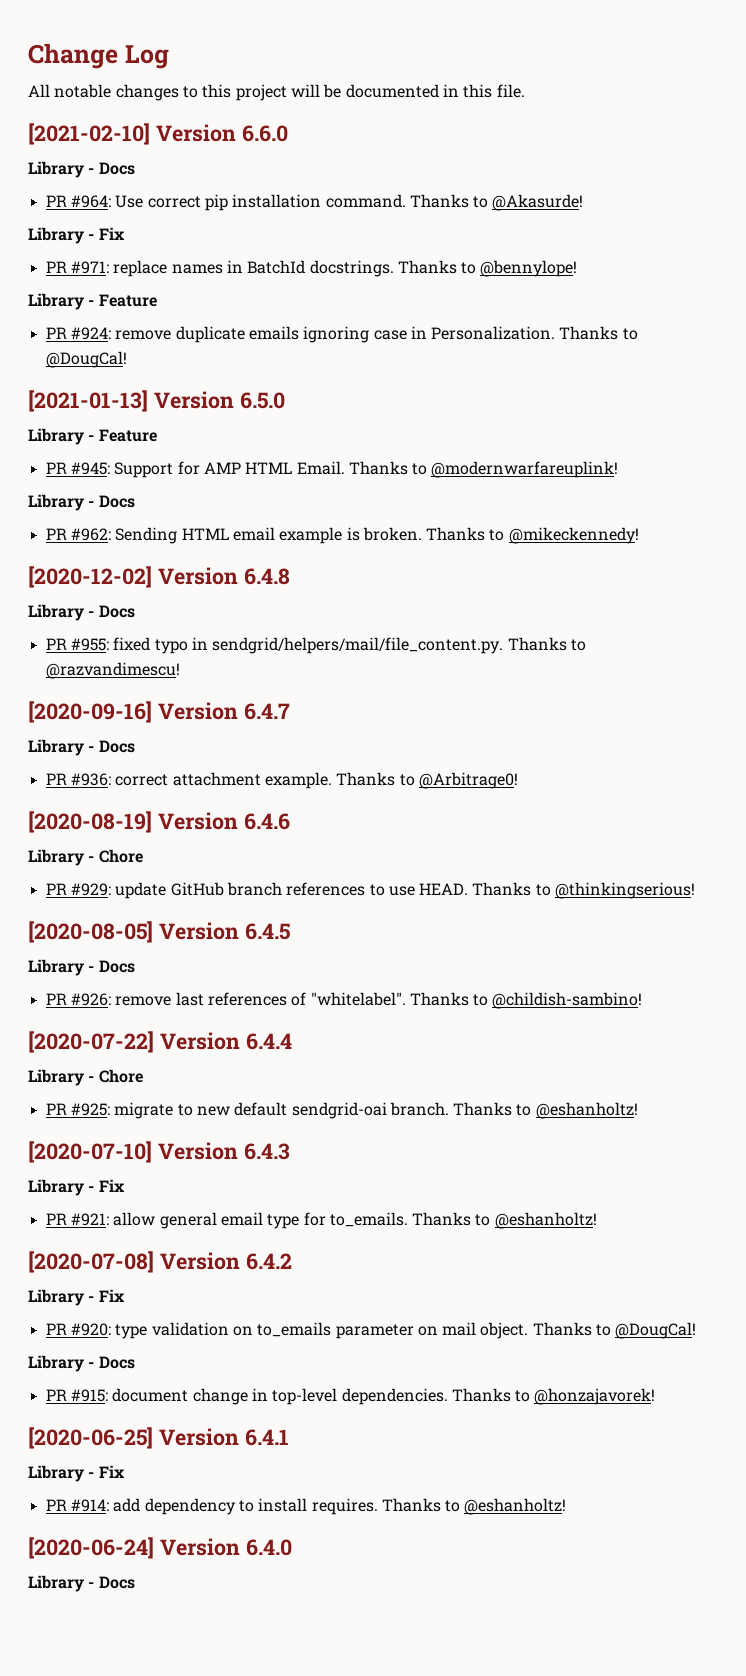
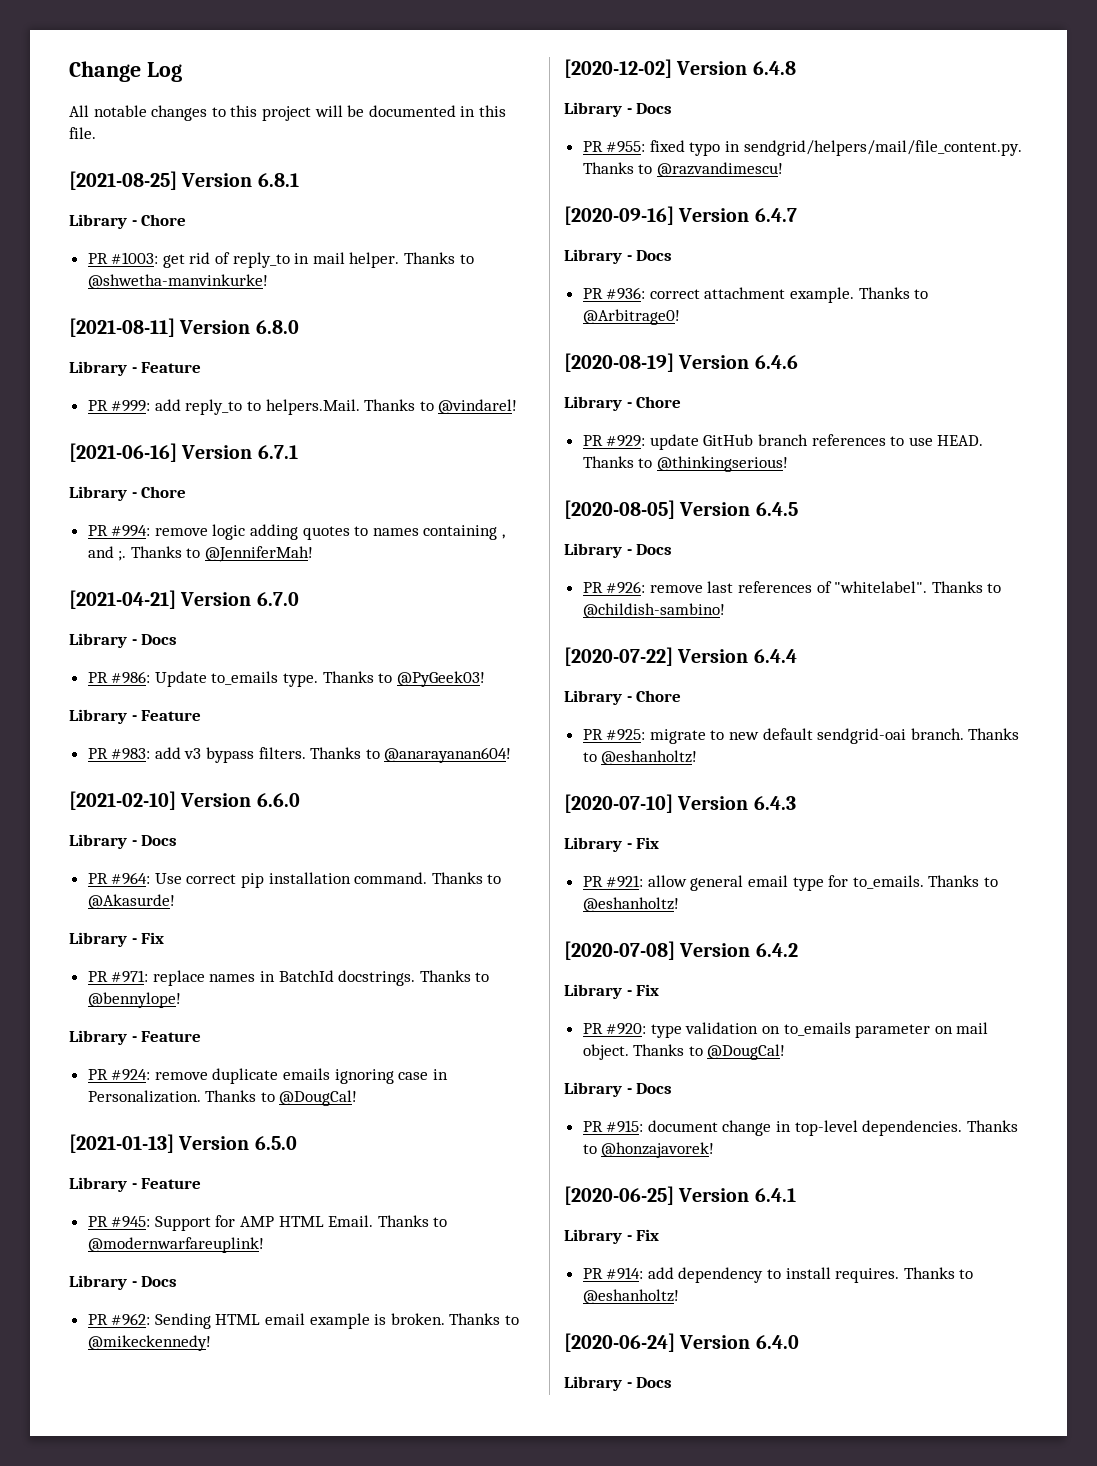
(525, 91) none -> [69,171,299,190] [69,214,187,229] [87,252,474,268] [87,274,268,289] [69,318,299,337] [69,361,202,376] [87,399,518,415] [69,443,298,462] [69,486,187,501] [87,524,506,540] [87,546,314,562] [69,590,299,609] [69,633,178,648] [87,671,485,687] [69,709,202,724] [87,747,512,763] // [2021-08-25] Version 6.8.1 // Library - Chore // PR #1003: get rid of reply_to in mail helper. Thanks to @shwetha-manvinkurke! // [2021-08-11] Version 6.8.0 // Library - Feature // PR #999: add reply_to to helpers.Mail. Thanks to @vindarel! // [2021-06-16] Version 6.7.1 // Library - Chore // PR #994: remove logic adding quotes to names containing , and ;. Thanks to @JenniferMah! // [2021-04-21] Version 6.7.0 // Library - Docs // PR #986: Update to_emails type. Thanks to @PyGeek03! // Library - Feature // PR #983: add v3 bypass filters. Thanks to @anarayanan604!

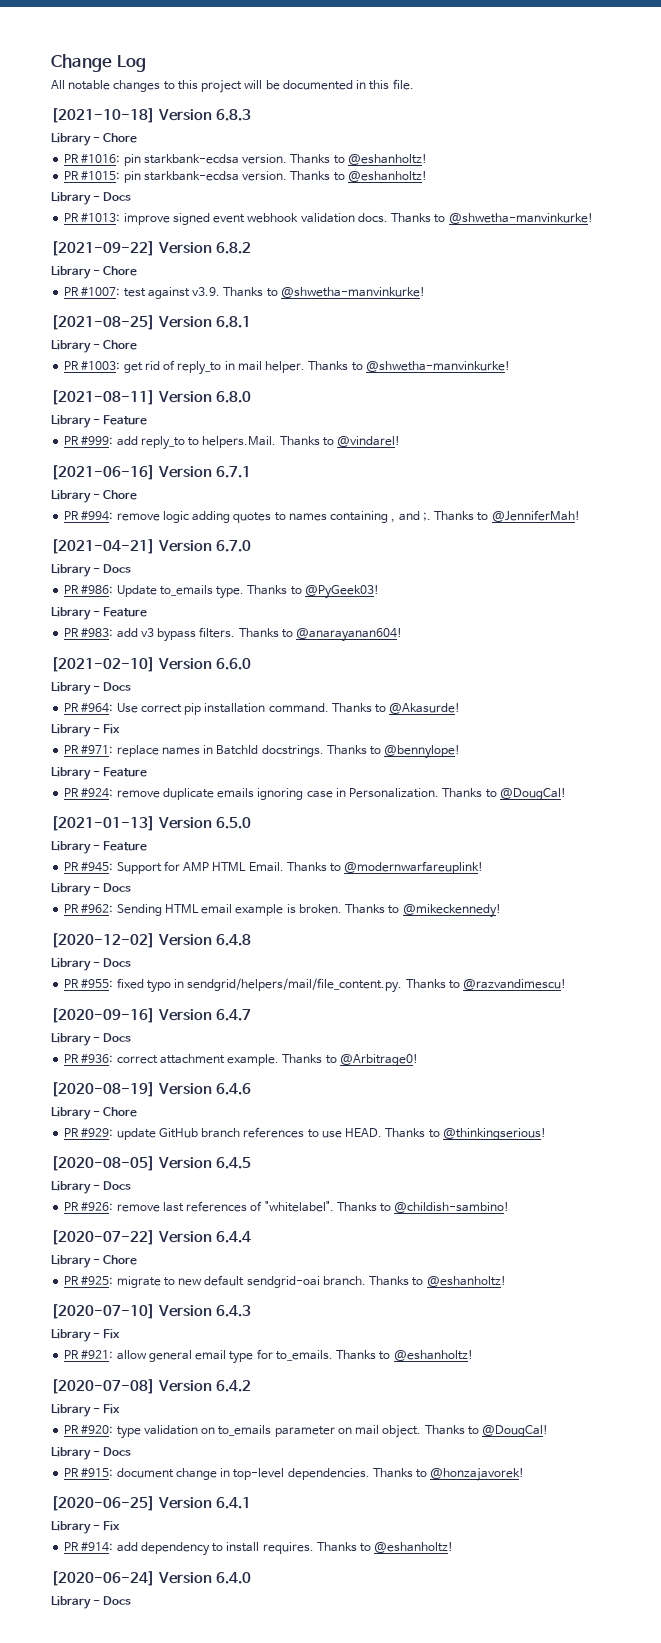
(96, 133) none -> [51,108,252,123] [51,133,138,146] [64,153,427,166] [64,170,427,183] [51,192,132,205] [64,212,593,225] [51,241,252,256] [51,266,138,279] [64,286,425,299] // [2021-10-18] Version 6.8.3 // Library - Chore // PR #1016: pin starkbank-ecdsa version. Thanks to @eshanholtz! // PR #1015: pin starkbank-ecdsa version. Thanks to @eshanholtz! // Library - Docs // PR #1013: improve signed event webhook validation docs. Thanks to @shwetha-manvinkurke! // [2021-09-22] Version 6.8.2 // Library - Chore // PR #1007: test against v3.9. Thanks to @shwetha-manvinkurke!

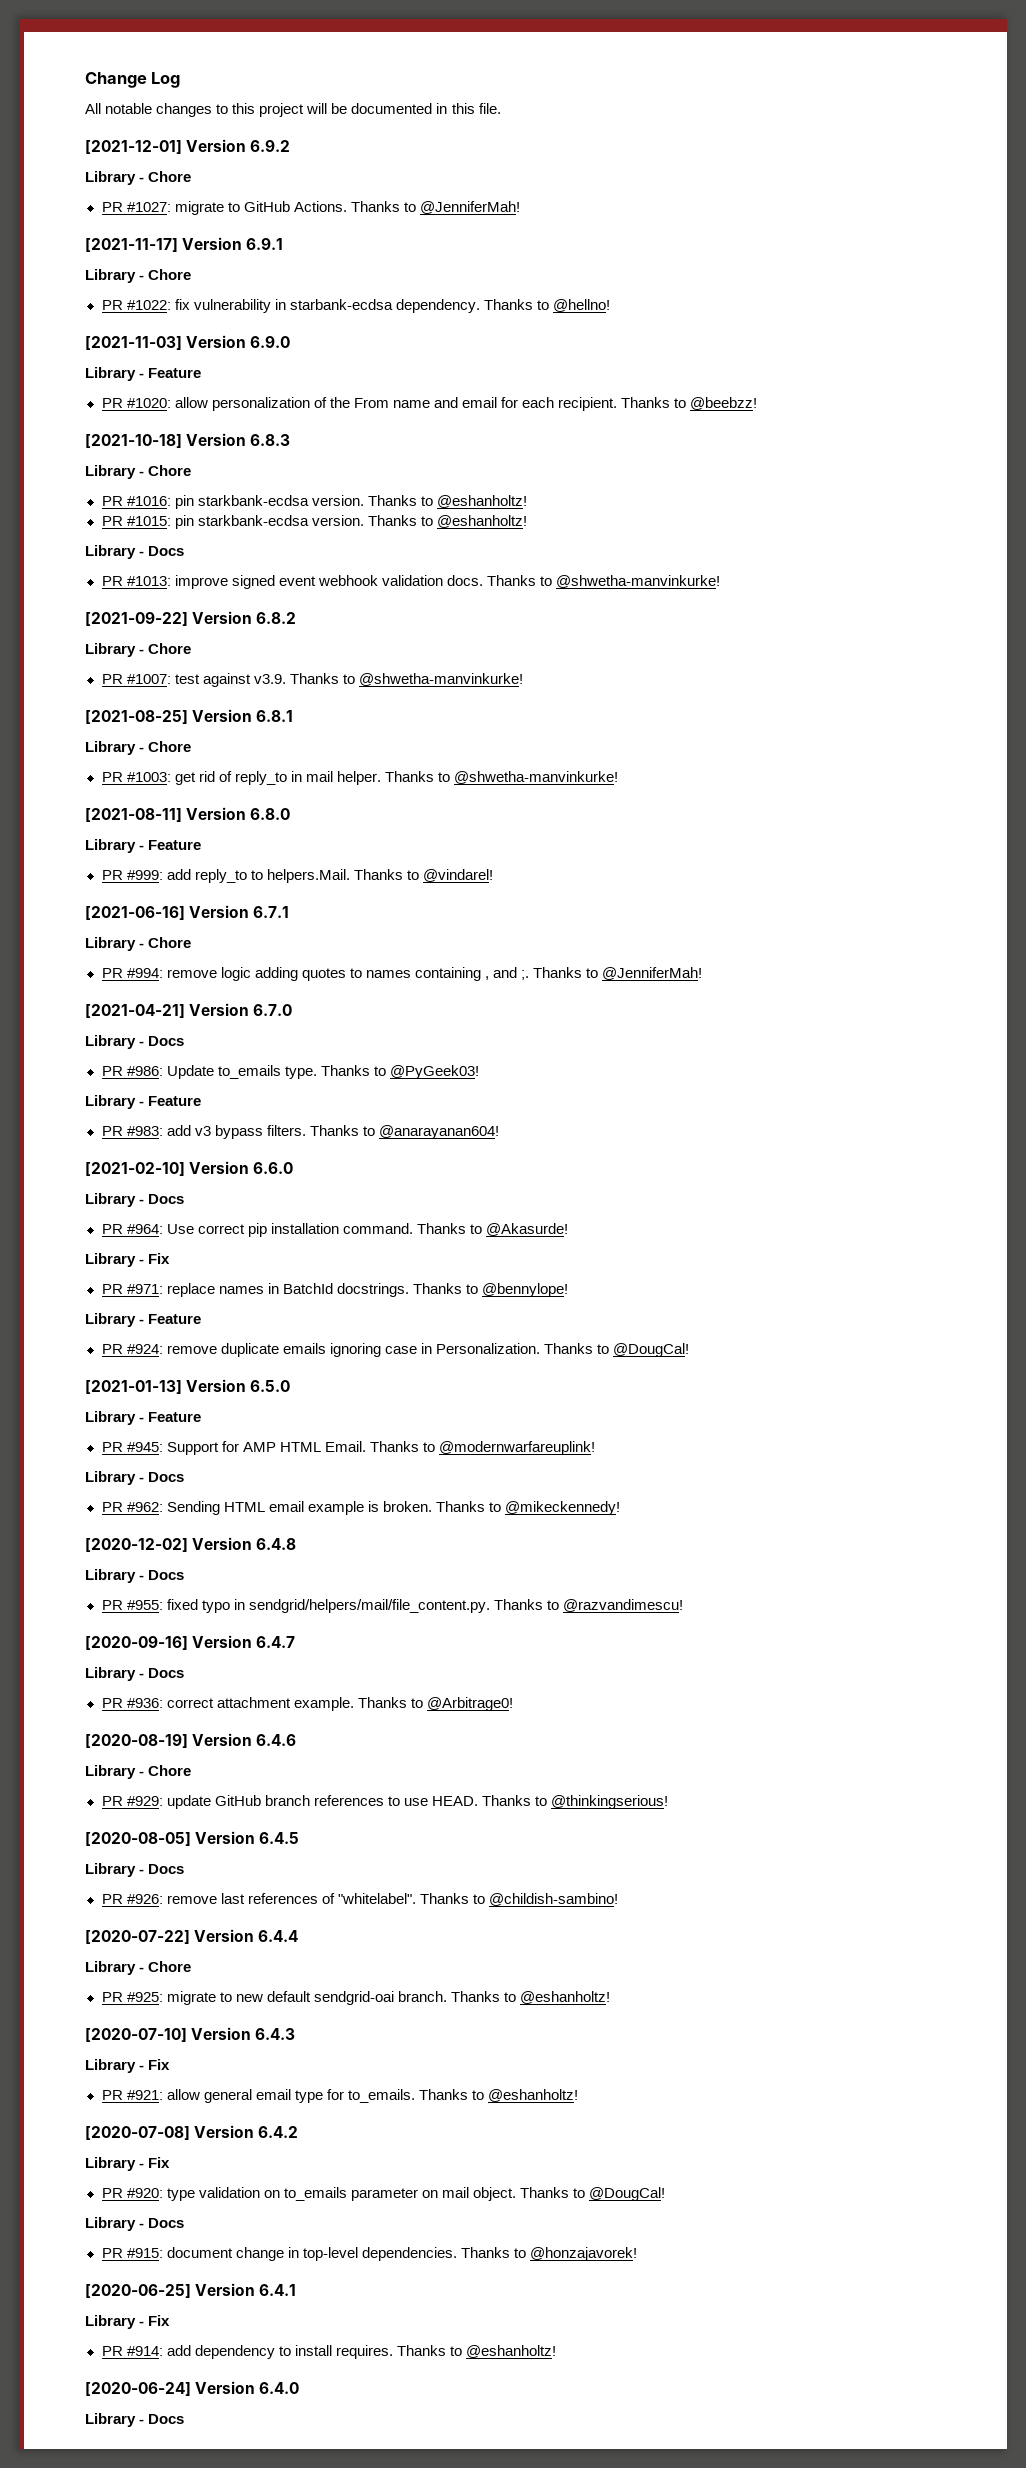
(414, 84) none -> [85,139,291,154] [85,171,192,185] [101,201,520,215] [85,237,284,252] [85,269,192,283] [101,299,610,313] [85,335,291,350] [85,367,202,381] [101,397,758,411] // [2021-12-01] Version 6.9.2 // Library - Chore // PR #1027: migrate to GitHub Actions. Thanks to @JenniferMah! // [2021-11-17] Version 6.9.1 // Library - Chore // PR #1022: fix vulnerability in starbank-ecdsa dependency. Thanks to @hellno! // [2021-11-03] Version 6.9.0 // Library - Feature // PR #1020: allow personalization of the From name and email for each recipient. Thanks to @beebzz!

